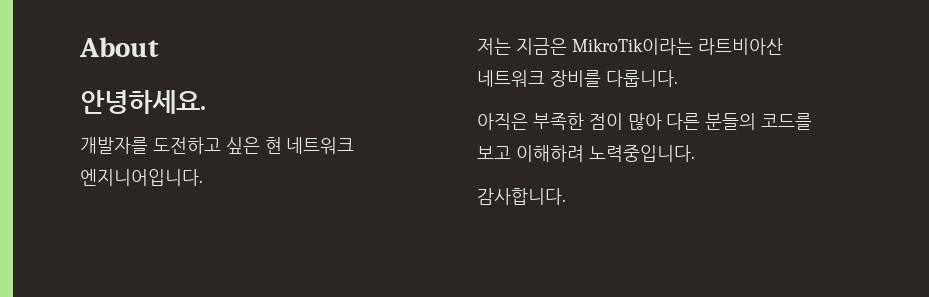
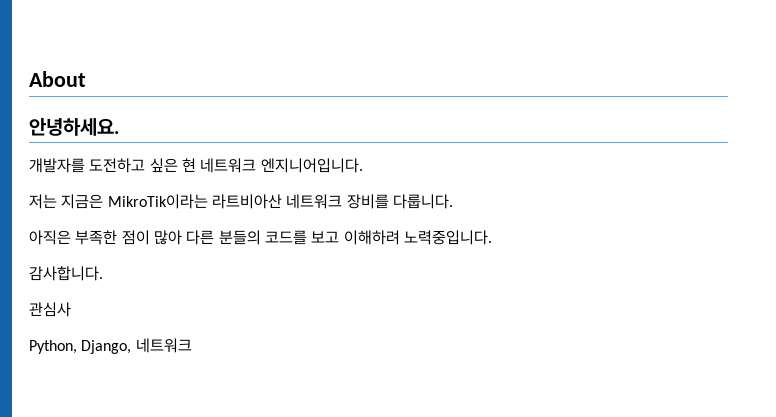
(566, 196) none -> [29,302,71,317] [29,338,192,354] // 관심사 // Python, Django, 네트워크

